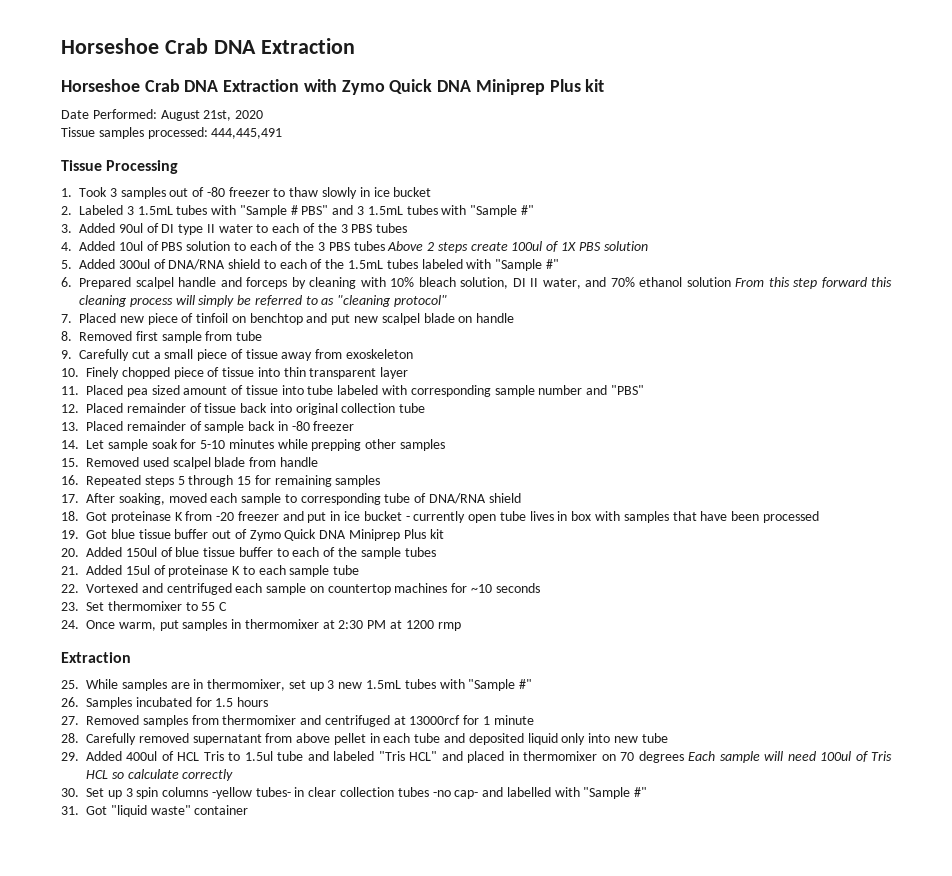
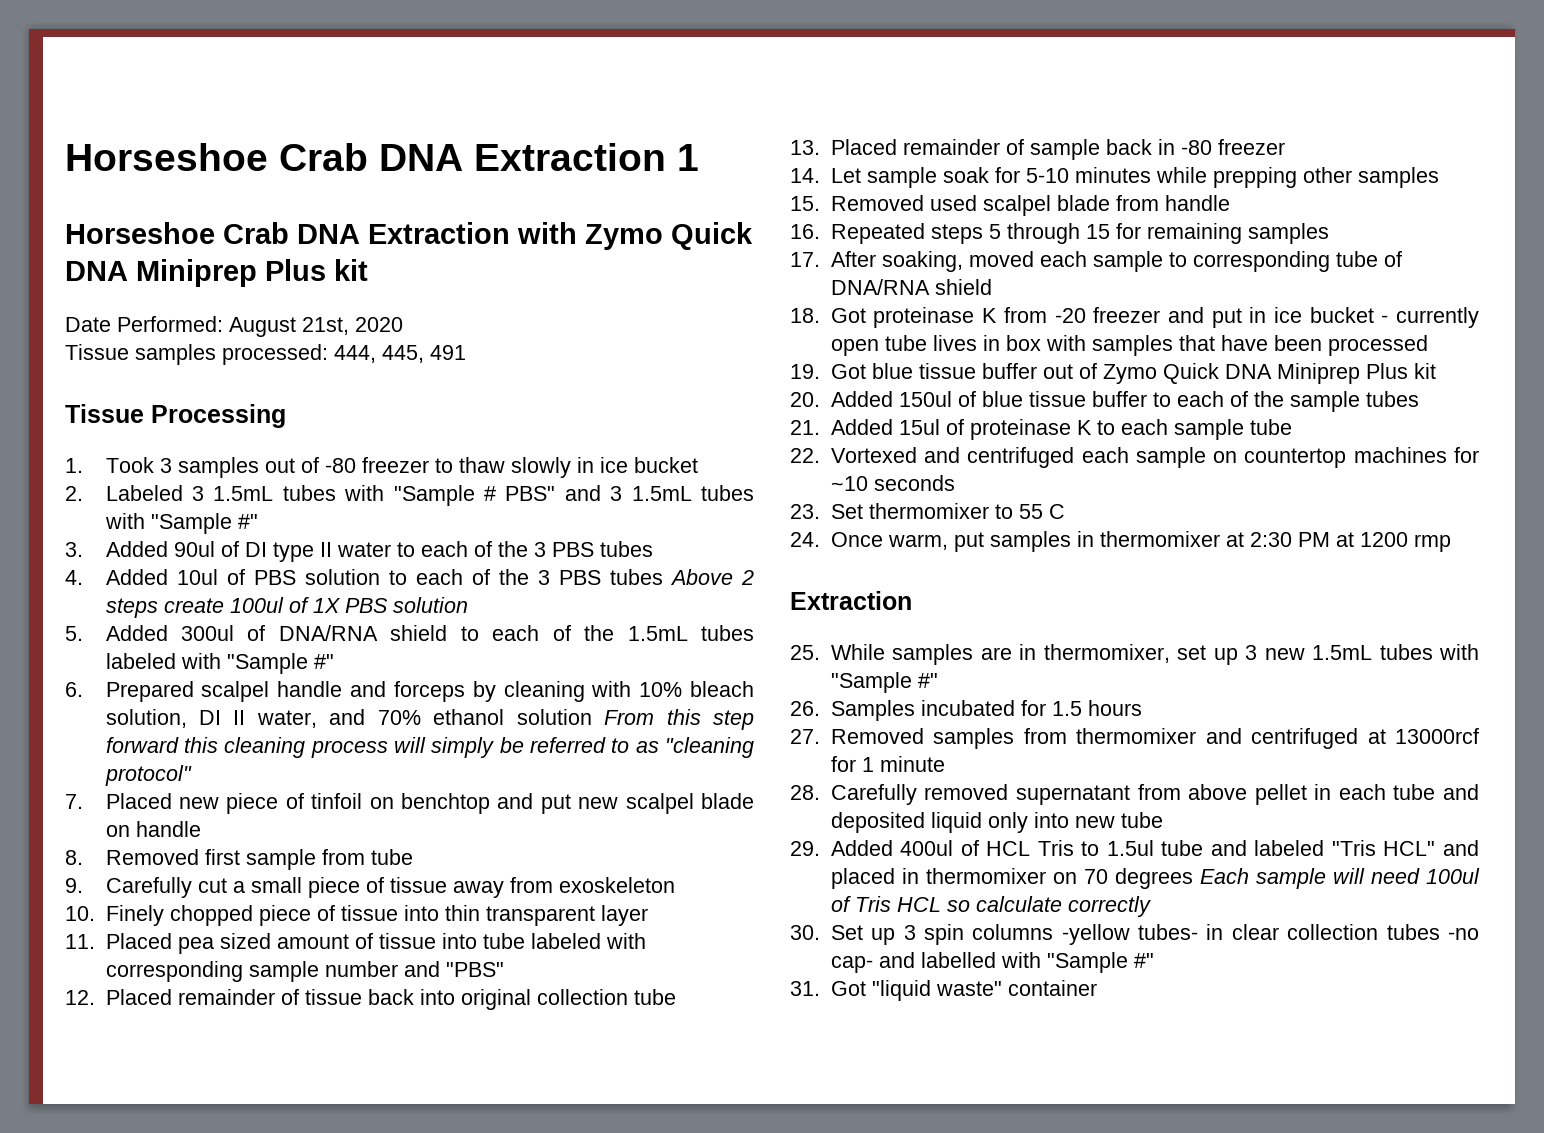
[61,38,355,54] Horseshoe Crab DNA Extraction -> [65,143,699,171] Horseshoe Crab DNA Extraction 1
[211,128,283,139] 444,445,491 -> [334,345,466,363] 444, 445, 491

